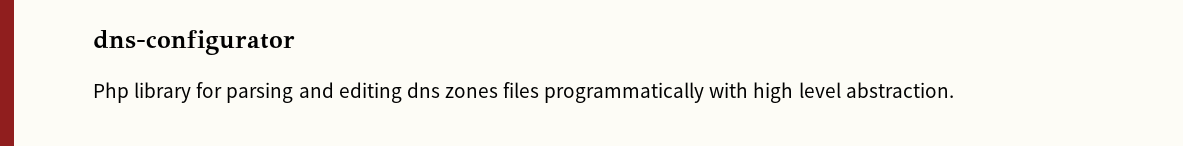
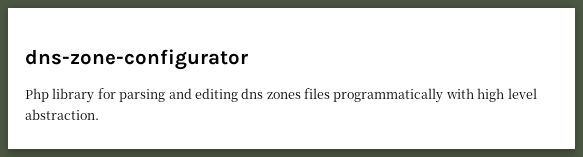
[93,30,295,55] dns-configurator -> [25,49,248,70] dns-zone-configurator

